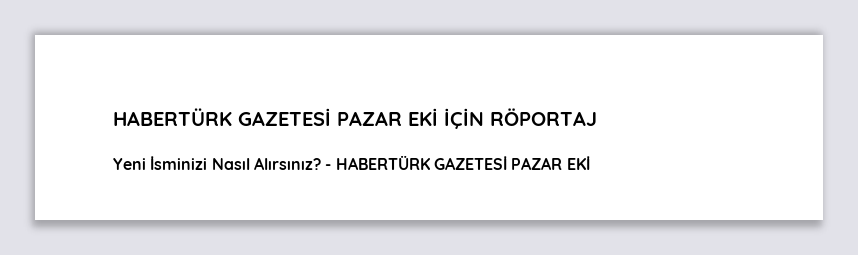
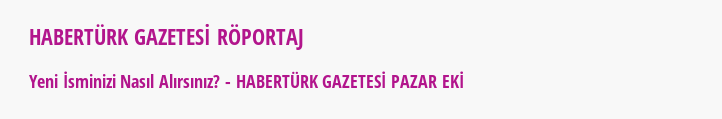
[113,108,484,129] HABERTÜRK GAZETESİ PAZAR EKİ İÇİN -> [29,23,211,45] HABERTÜRK GAZETESİ

